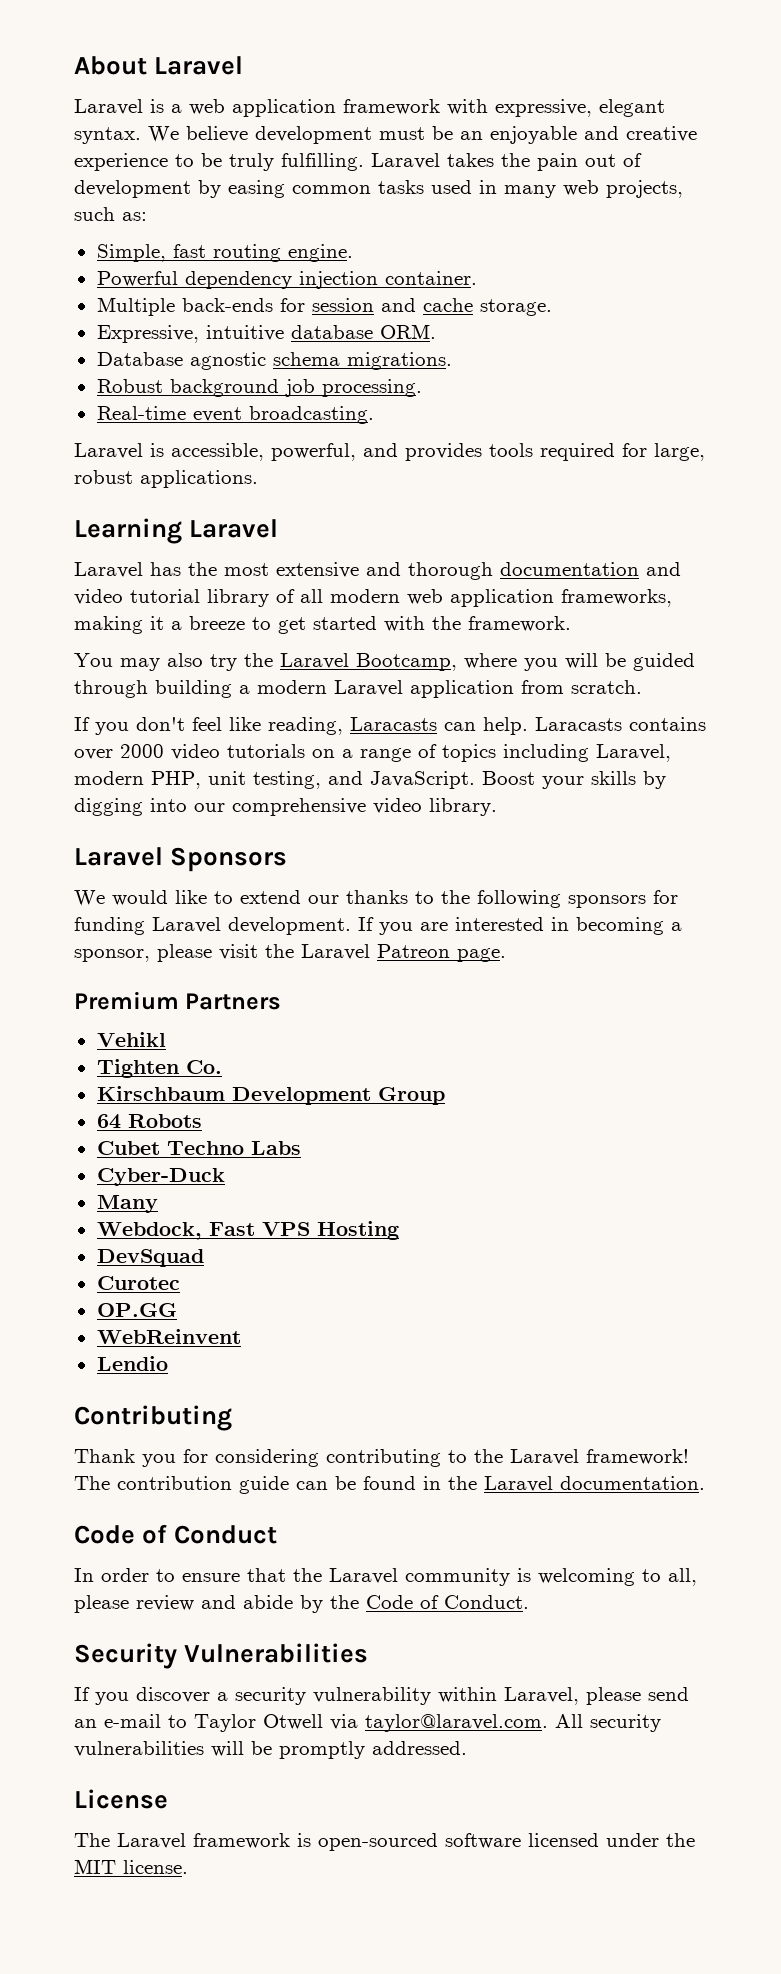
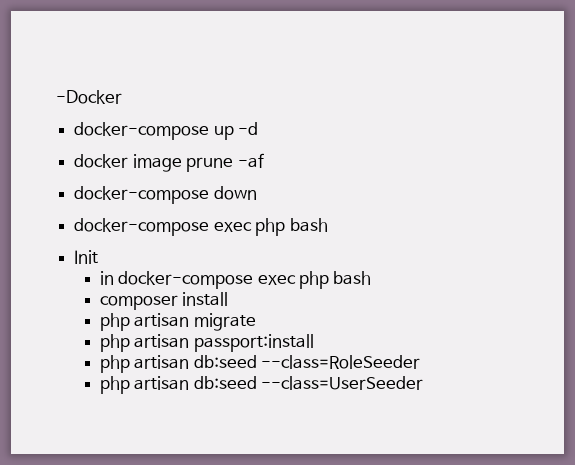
[74,56,244,75] [74,99,665,117] [74,126,697,144] [74,153,642,171] [74,180,683,198] [74,207,147,221] [96,244,353,262] [96,271,477,289] [96,297,552,316] [96,324,436,343] [96,352,452,370] [96,379,422,397] [96,406,374,424] [74,443,705,461] [74,470,258,488] [74,518,279,544] [74,562,681,580] [74,589,672,607] [74,616,571,634] [74,653,695,671] [74,680,642,698] [74,717,706,735] [74,744,671,762] [74,771,666,789] [74,798,497,816] [74,847,288,872] [74,890,678,908] [74,917,682,935] [74,944,506,962] [74,991,282,1010] [96,1032,166,1047] [96,1059,222,1078] [96,1086,445,1105] [96,1114,202,1129] [96,1141,301,1155] [96,1168,225,1186] [96,1195,158,1213] [96,1221,399,1240] [96,1249,204,1267] [96,1276,180,1290] [96,1303,177,1317] [96,1329,241,1344] [96,1356,168,1371] [74,1405,232,1431] [74,1449,689,1467] [74,1476,705,1494] [74,1524,278,1544] [74,1568,697,1586] [74,1595,529,1613] [74,1643,369,1669] [74,1687,689,1705] [74,1714,661,1732] [74,1741,467,1759] [74,1789,168,1809] [74,1833,695,1851] [74,1859,188,1874] About Laravel // Laravel is a web application framework with expressive, elegant syntax. We believe development must be an enjoyable and creative experience to be truly fulfilling. Laravel takes the pain out of development by easing common tasks used in many web projects, such as: // Simple, fast routing engine. // Powerful dependency injection container. // Multiple back-ends for session and cache storage. // Expressive, intuitive database ORM. // Database agnostic schema migrations. // Robust background job processing. // Real-time event broadcasting. // Laravel is accessible, powerful, and provides tools required for large, robust applications. // Learning Laravel // Laravel has the most extensive and thorough documentation and video tutorial library of all modern web application frameworks, making it a breeze to get started with the framework. // You may also try the Laravel Bootcamp, where you will be guided through building a modern Laravel application from scratch. // If you don't feel like reading, Laracasts can help. Laracasts contains over 2000 video tutorials on a range of topics including Laravel, modern PHP, unit testing, and JavaScript. Boost your skills by digging into our comprehensive video library. // Laravel Sponsors // We would like to extend our thanks to the following sponsors for funding Laravel development. If you are interested in becoming a sponsor, please visit the Laravel Patreon page. // Premium Partners // Vehikl // Tighten Co. // Kirschbaum Development Group // 64 Robots // Cubet Techno Labs // Cyber-Duck // Many // Webdock, Fast VPS Hosting // DevSquad // Curotec // OP.GG // WebReinvent // Lendio // Contributing // Thank you for considering contributing to the Laravel framework! The contribution guide can be found in the Laravel documentation. // Code of Conduct // In order to ensure that the Laravel community is welcoming to all, please review and abide by the Code of Conduct. // Security Vulnerabilities // If you discover a security vulnerability within Laravel, please send an e-mail to Taylor Otwell via taylor@laravel.com. All security vulnerabilities will be promptly addressed. // License // The Laravel framework is open-sourced software licensed under the MIT license. -> [56,90,122,104] [74,122,259,140] [74,153,264,172] [74,186,257,204] [74,218,328,236] [74,250,99,264] [99,271,372,289] [99,292,229,310] [99,313,256,331] [99,334,314,352] [99,355,420,373] [99,376,423,394] -Docker // docker-compose up -d // docker image prune -af // docker-compose down // docker-compose exec php bash // Init // in docker-compose exec php bash // composer install // php artisan migrate // php artisan passport:install // php artisan db:seed --class=RoleSeeder // php artisan db:seed --class=UserSeeder

